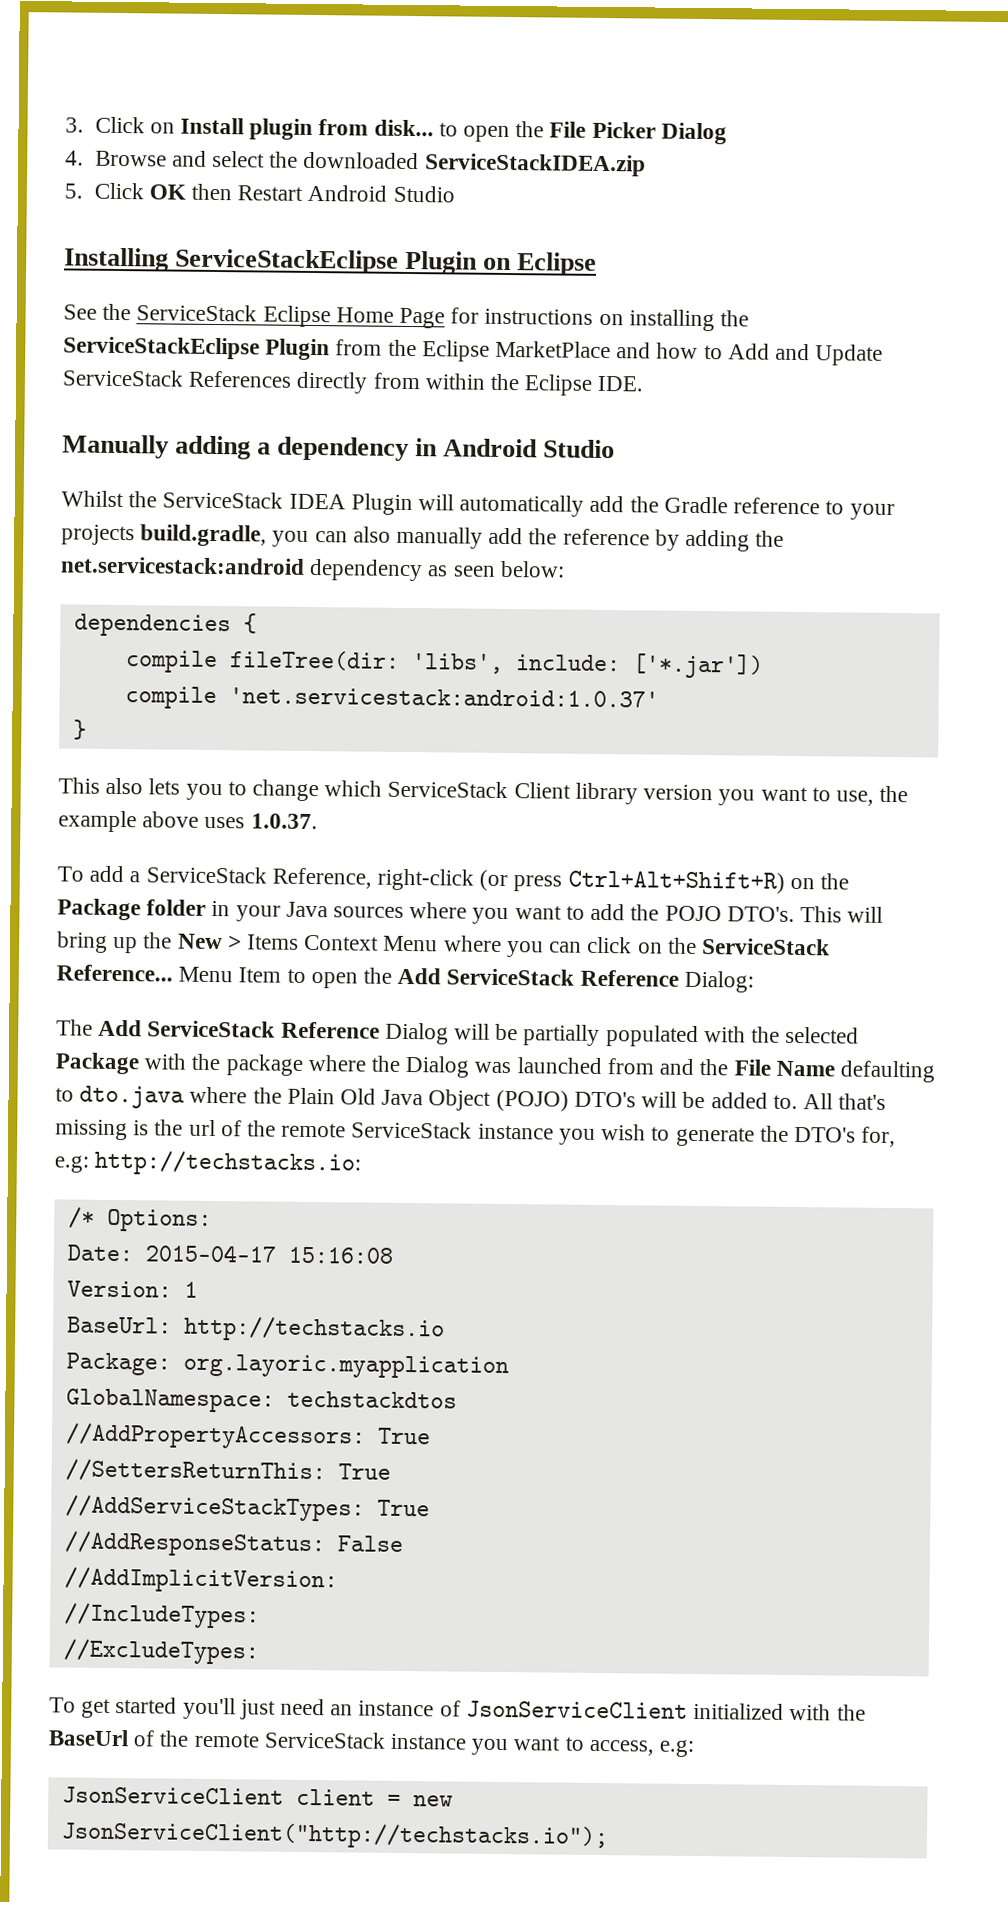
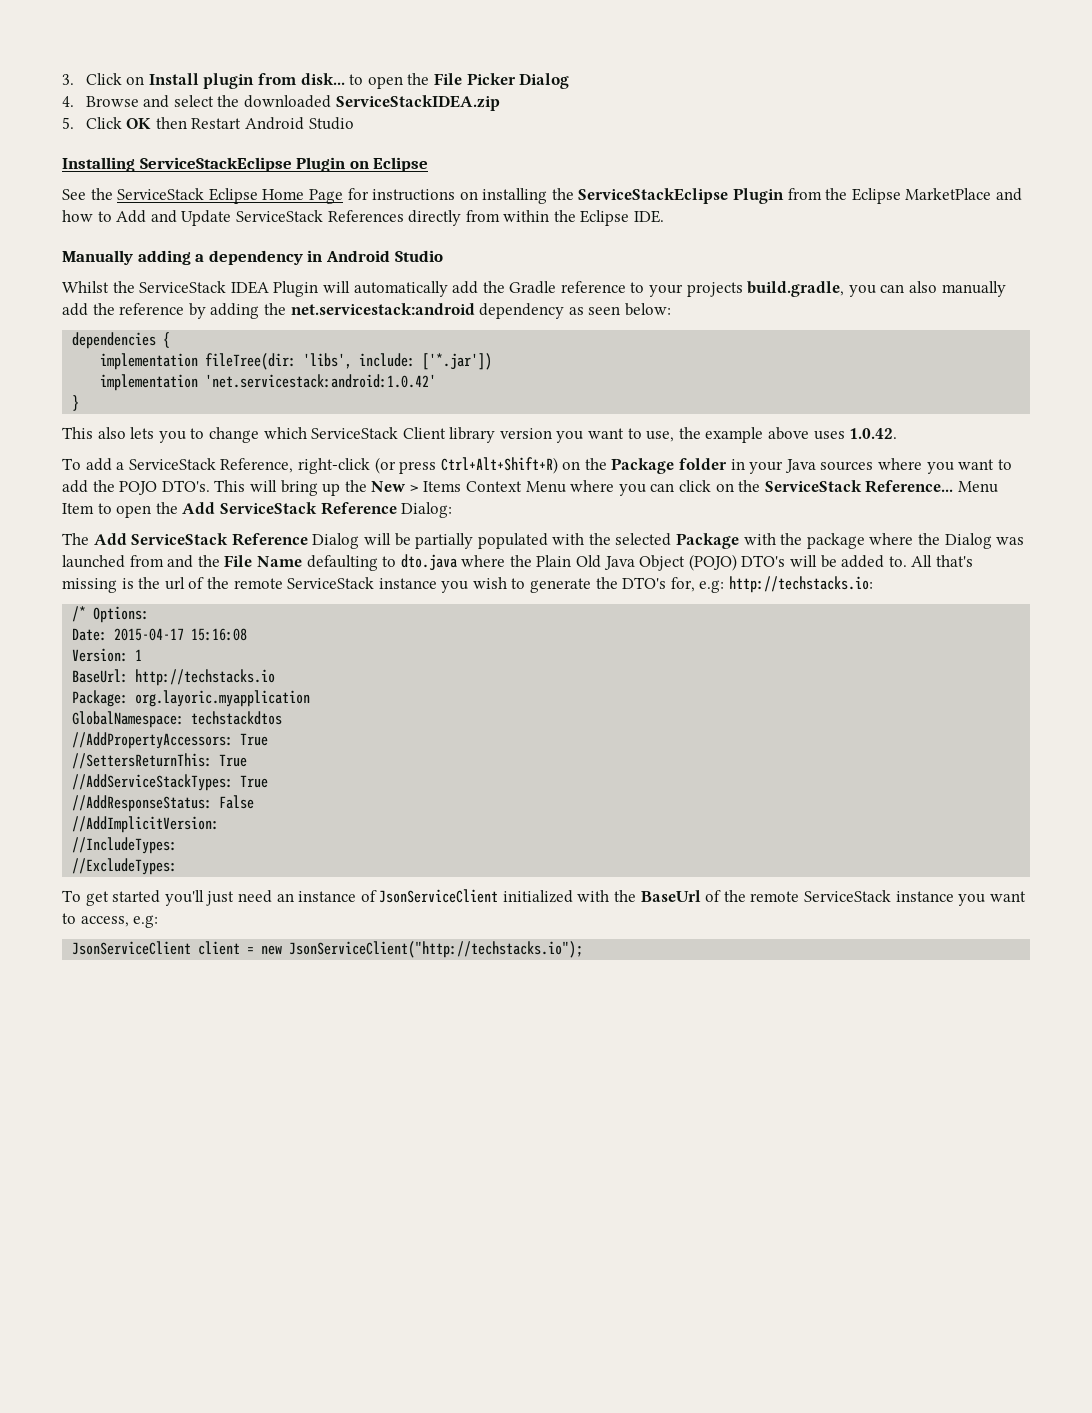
[124,650,218,674] compile -> [100,353,199,370] implementation
[124,686,659,710] compile 'net.servicestack:android:1.0.37' -> [100,374,437,391] implementation 'net.servicestack:android:1.0.42'
[250,813,318,830] 1.0.37. -> [849,428,898,439] 1.0.42.

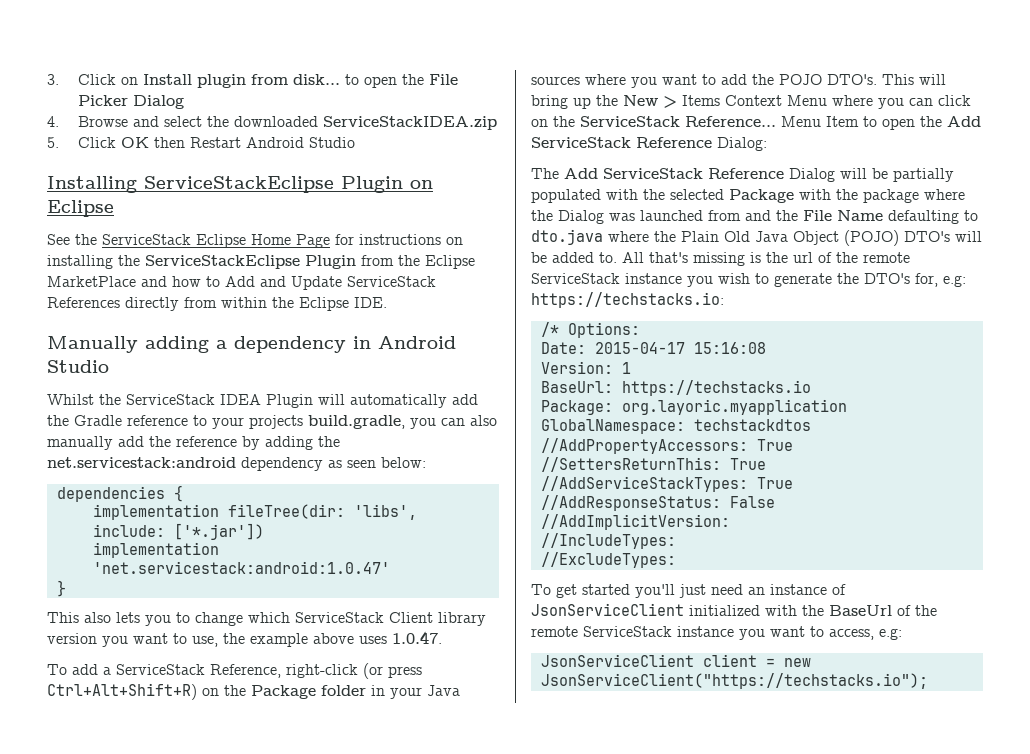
[205,374,437,388] 'net.servicestack:android:1.0.42' -> [92,561,390,574] 'net.servicestack:android:1.0.47'
[849,428,898,439] 1.0.42. -> [392,631,442,644] 1.0.47.
[729,576,874,593] http://techstacks.io: -> [531,292,724,308] https://techstacks.io:
[135,669,276,686] http://techstacks.io -> [621,380,811,396] https://techstacks.io
[289,941,584,958] JsonServiceClient("http://techstacks.io"); -> [540,673,928,689] JsonServiceClient("https://techstacks.io");

